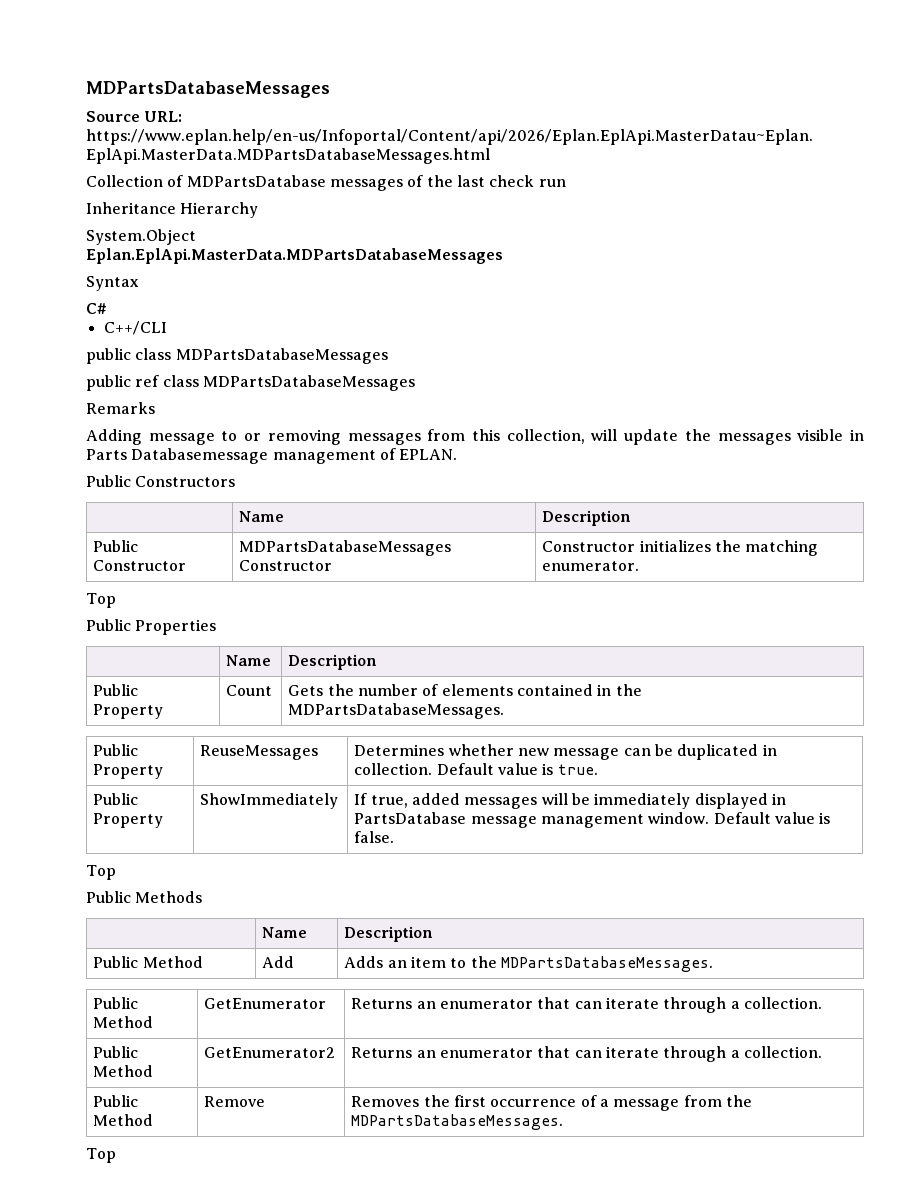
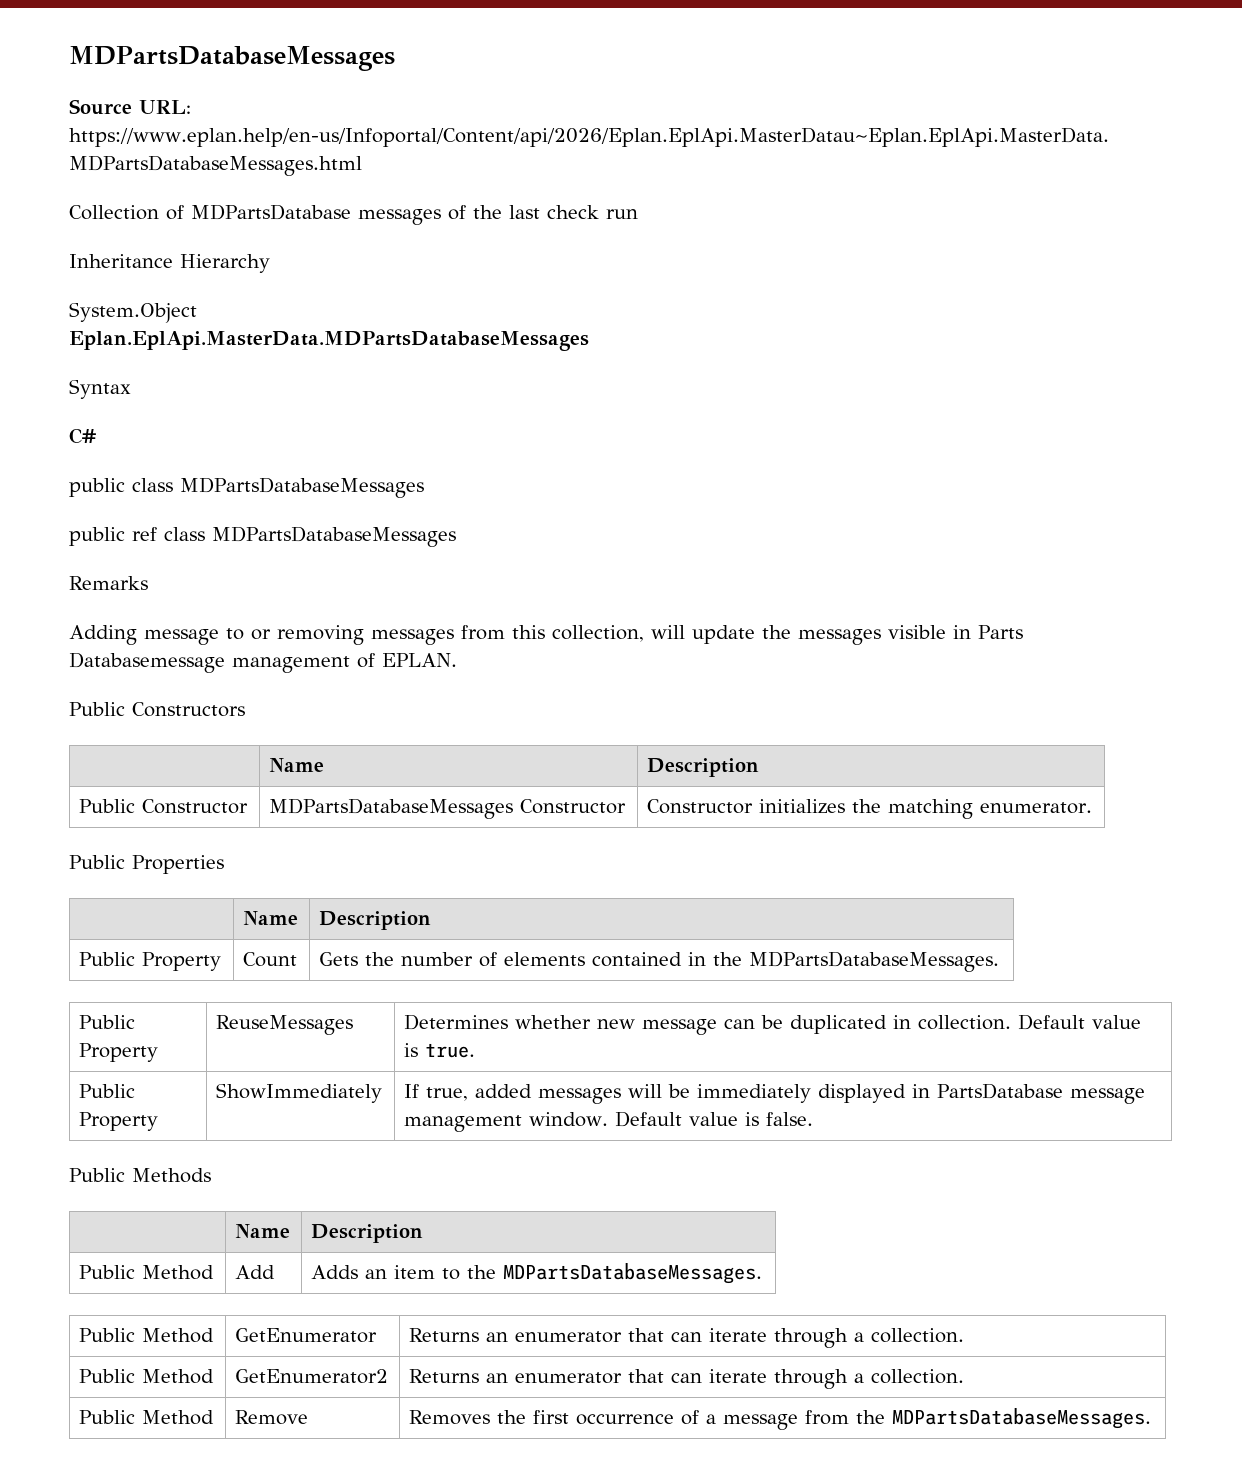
[103,321,167,335] // C++/CLI -> (96, 436) none
[86,593,116,608] // Top -> (1093, 808) none
[86,865,116,880] // Top -> (814, 1119) none
[86,1148,116,1163] // Top -> (1152, 1418) none

